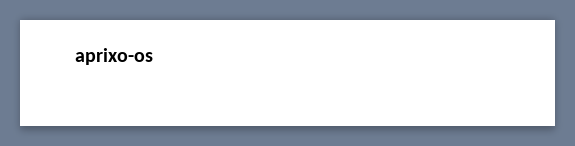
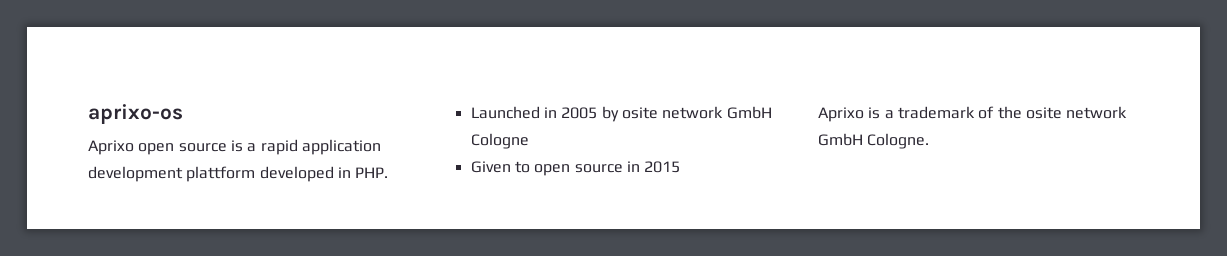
(153, 56) none -> [88,139,381,155] [88,166,389,182] [470,106,772,122] [470,133,529,149] [470,161,681,176] [818,106,1128,122] [818,133,930,149] // Aprixo open source is a rapid application development plattform developed in PHP. // Launched in 2005 by osite network GmbH Cologne // Given to open source in 2015 // Aprixo is a trademark of the osite network GmbH Cologne.

